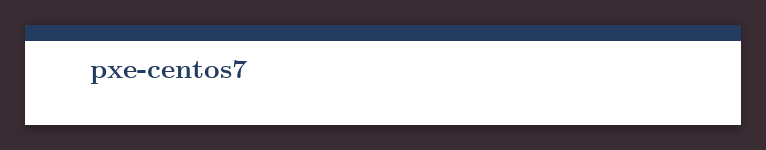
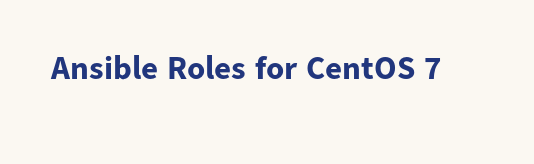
[90,60,248,84] pxe-centos7 -> [50,55,441,80] Ansible Roles for CentOS 7

